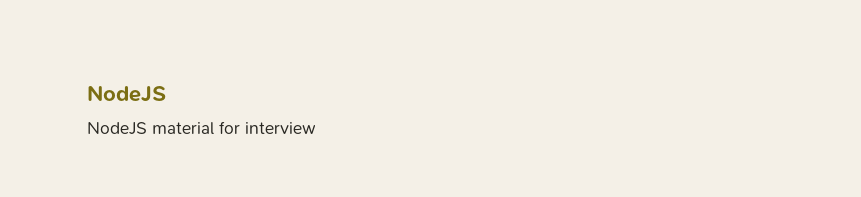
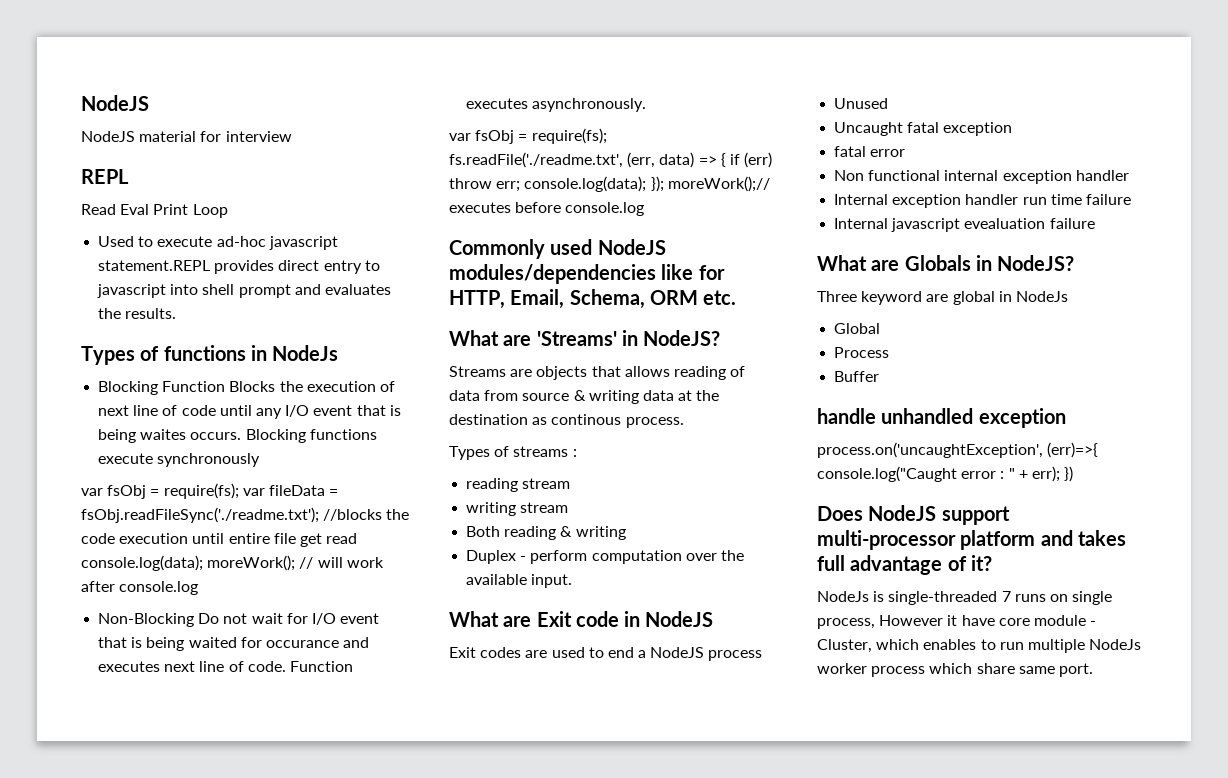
(316, 128) none -> [81,169,129,184] [81,204,228,218] [98,236,338,250] [98,260,380,274] [97,284,391,298] [98,308,177,319] [81,345,339,365] [98,381,395,395] [98,405,401,419] [98,429,377,443] [98,453,261,467] [81,483,339,499] [81,507,410,523] [81,533,358,547] [81,555,384,571] [81,581,199,595] [98,613,380,627] [98,637,370,651] [98,661,353,672] [466,98,647,112] [449,128,607,144] [449,152,773,168] [449,176,770,192] [449,202,645,216] [449,239,666,259] [449,264,725,284] [449,289,737,309] [449,330,721,346] [449,366,746,380] [449,390,720,404] [449,414,684,428] [449,446,577,460] [466,478,571,492] [466,502,569,516] [466,526,626,540] [466,550,744,564] [466,574,573,588] [449,611,714,627] [449,647,763,661] [834,98,889,109] [834,122,1013,136] [834,146,906,157] [834,170,1129,184] [834,194,1131,208] [834,218,1095,232] [817,255,1075,271] [817,291,1068,305] [834,323,881,334] [834,347,890,358] [834,371,880,382] [817,408,1066,428] [817,442,1099,458] [817,466,1074,482] [817,505,1010,525] [817,530,1126,550] [817,555,992,575] [817,591,1113,605] [817,615,1097,629] [817,639,1142,653] [817,663,1093,677] // REPL // Read Eval Print Loop // Used to execute ad-hoc javascript statement.REPL provides direct entry to javascript into shell prompt and evaluates the results. // Types of functions in NodeJs // Blocking Function Blocks the execution of next line of code until any I/O event that is being waites occurs. Blocking functions execute synchronously // var fsObj = require(fs); var fileData = fsObj.readFileSync('./readme.txt'); //blocks the code execution until entire file get read console.log(data); moreWork(); // will work after console.log // Non-Blocking Do not wait for I/O event that is being waited for occurance and executes next line of code. Function executes asynchronously. // var fsObj = require(fs); fs.readFile('./readme.txt', (err, data) => { if (err) throw err; console.log(data); }); moreWork();// executes before console.log // Commonly used NodeJS modules/dependencies like for HTTP, Email, Schema, ORM etc. // What are 'Streams' in NodeJS? // Streams are objects that allows reading of data from source & writing data at the destination as continous process. // Types of streams : // reading stream // writing stream // Both reading & writing // Duplex - perform computation over the available input. // What are Exit code in NodeJS // Exit codes are used to end a NodeJS process // Unused // Uncaught fatal exception // fatal error // Non functional internal exception handler // Internal exception handler run time failure // Internal javascript evealuation failure // What are Globals in NodeJS? // Three keyword are global in NodeJs // Global // Process // Buffer // handle unhandled exception // process.on('uncaughtException', (err)=>{ console.log("Caught error : " + err); }) // Does NodeJS support multi-processor platform and takes full advantage of it? // NodeJs is single-threaded 7 runs on single process, However it have core module - Cluster, which enables to run multiple NodeJs worker process which share same port.

